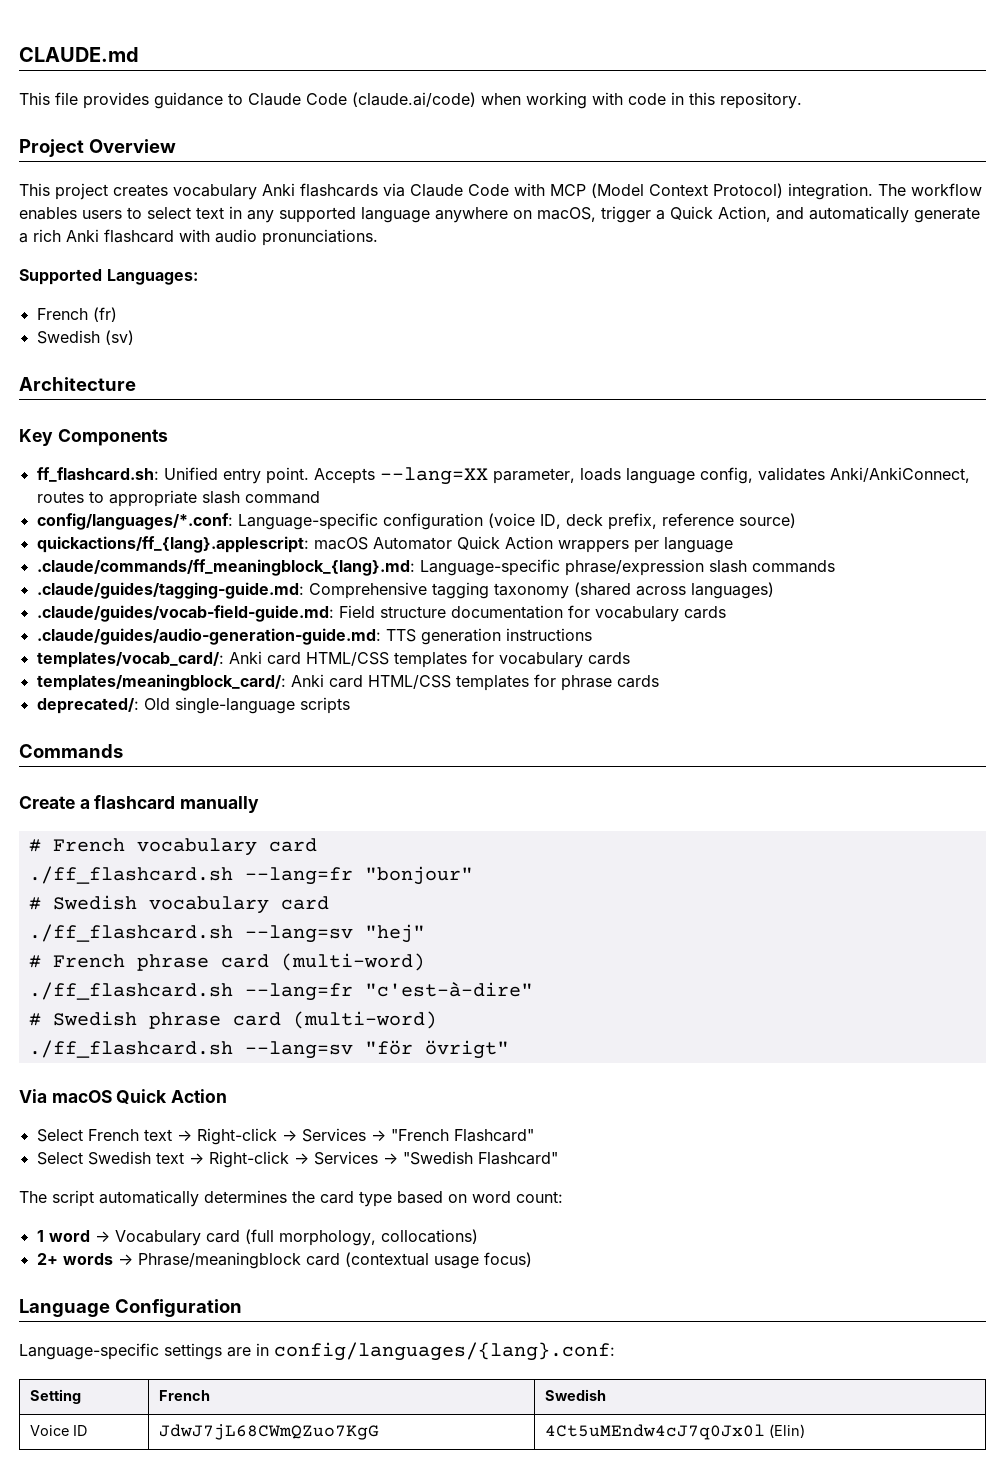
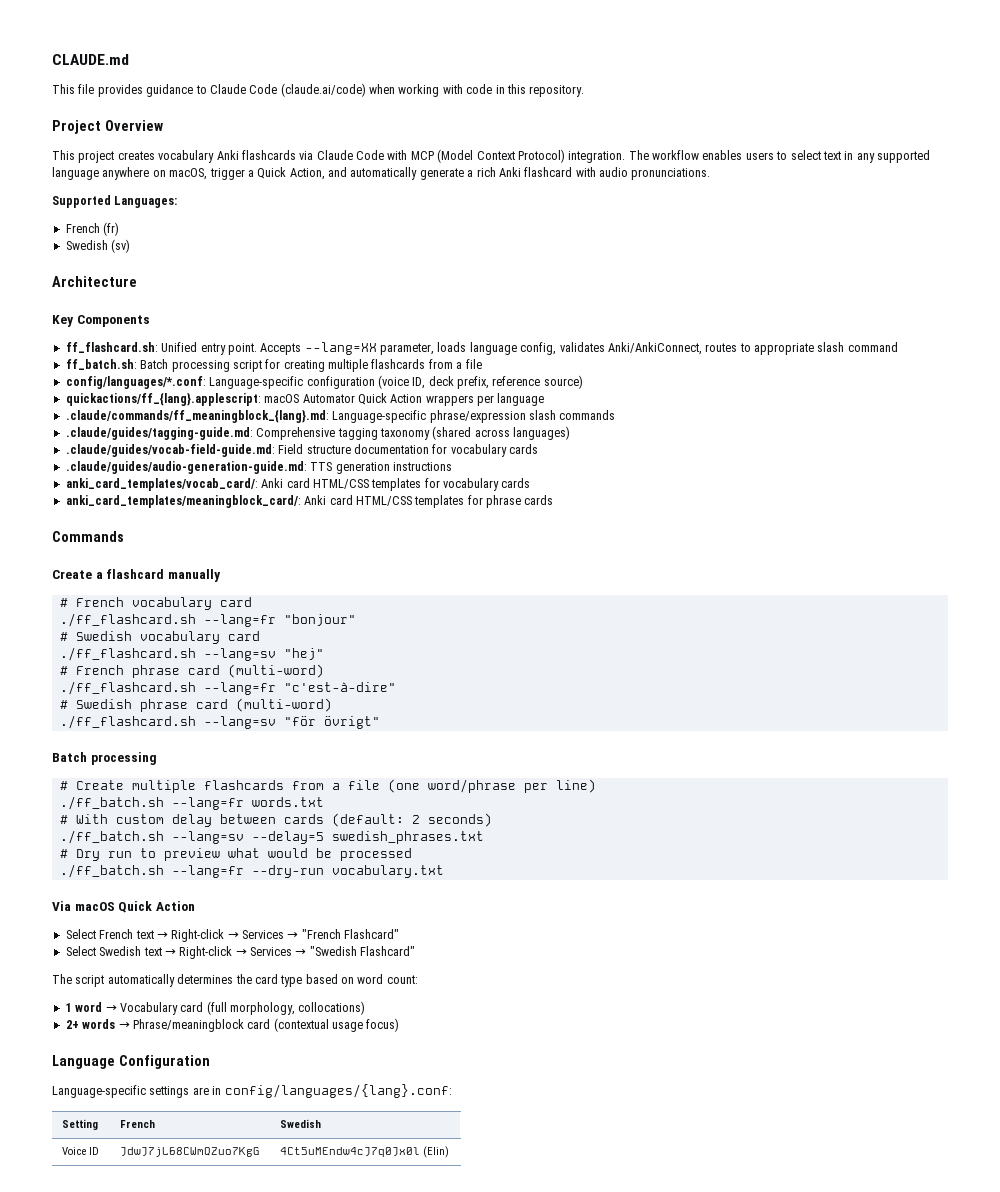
(320, 497) none -> [65,359,482,372] // ff_batch.sh: Batch processing script for creating multiple flashcards from a file
[36,652,224,668] templates/vocab_card/: -> [65,478,258,491] anki_card_templates/vocab_card/:
[36,674,286,691] templates/meaningblock_card/: -> [65,495,301,508] anki_card_templates/meaningblock_card/:
[36,697,350,714] // deprecated/: Old single-language scripts -> (554, 500) none
(509, 1049) none -> [52,752,157,765] [59,779,596,793] [59,796,324,810] [59,813,492,827] [59,830,484,844] [59,848,412,861] [59,864,444,878] // Batch processing // # Create multiple flashcards from a file (one word/phrase per line) // ./ff_batch.sh --lang=fr words.txt // # With custom delay between cards (default: 2 seconds) // ./ff_batch.sh --lang=sv --delay=5 swedish_phrases.txt // # Dry run to preview what would be processed // ./ff_batch.sh --lang=fr --dry-run vocabulary.txt

